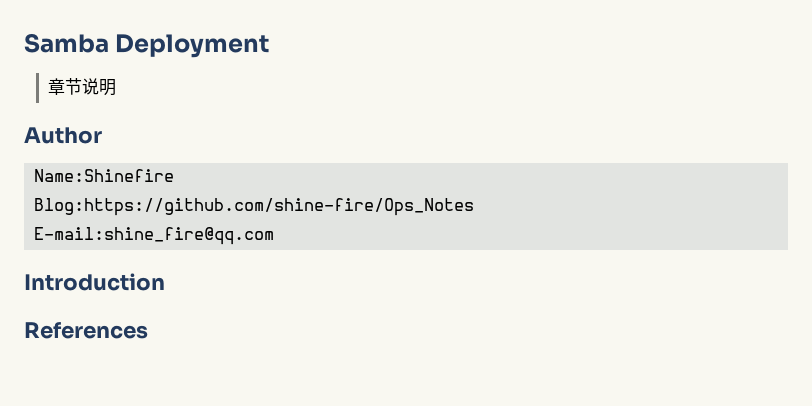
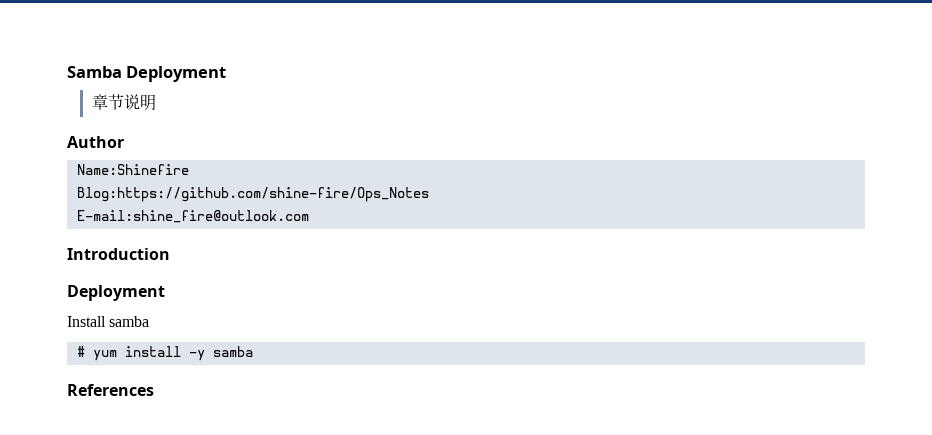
[34,227,275,245] E-mail:shine_fire@qq.com -> [76,210,309,223] E-mail:shine_fire@outlook.com
(165, 282) none -> [67,285,165,301] [67,316,150,327] [76,346,253,361] // Deployment // Install samba // # yum install -y samba

